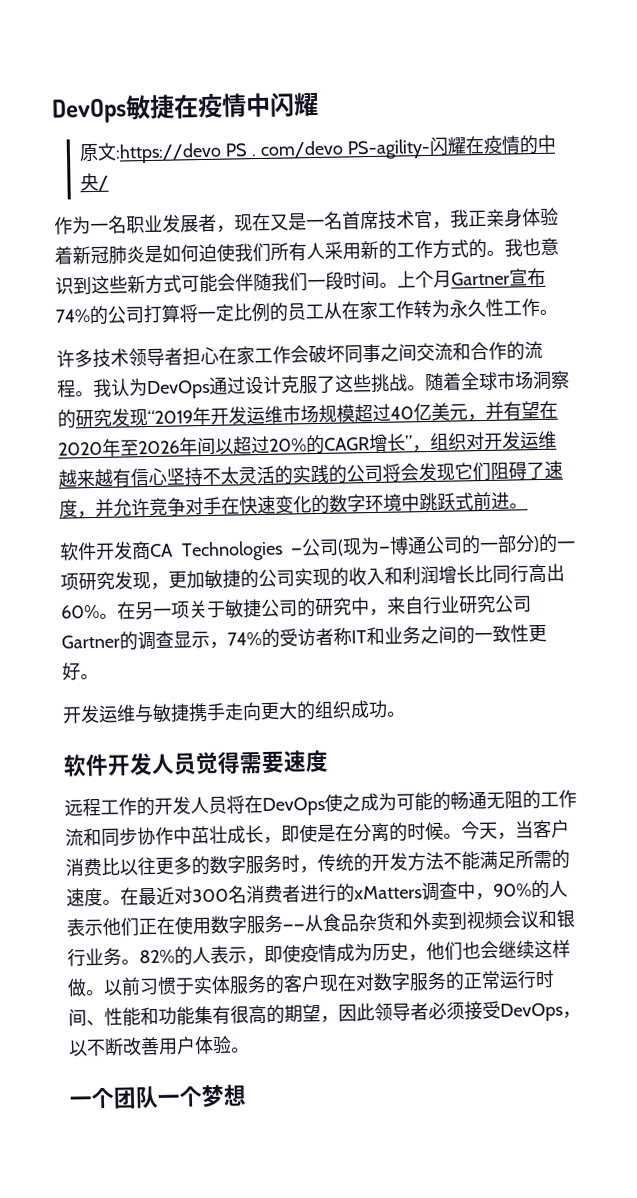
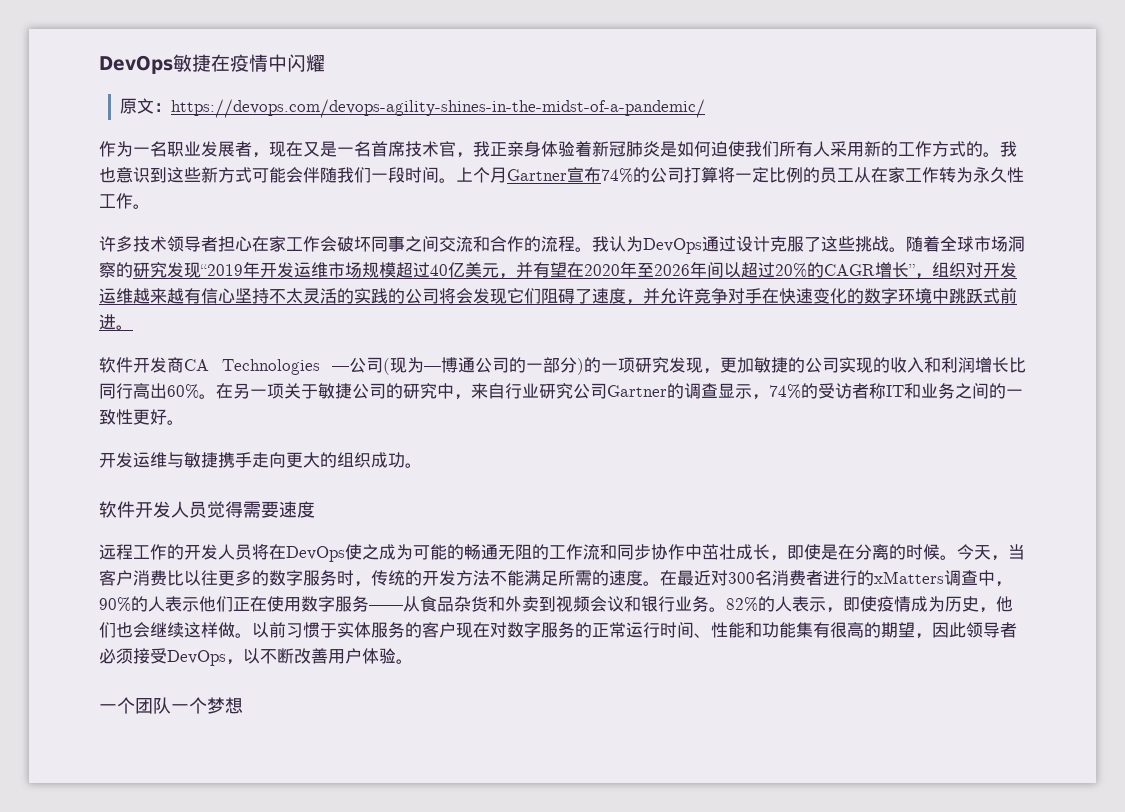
[115,134,557,164] [80,172,110,192] :https://devo PS . com/devo PS-agility-闪耀在疫情的中央/ -> [154,99,706,118] ：https://devops.com/devops-agility-shines-in-the-midst-of-a-pandemic/

